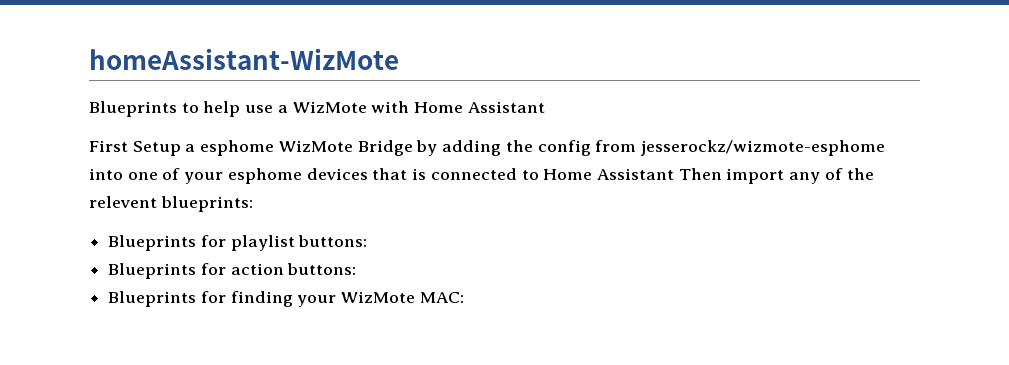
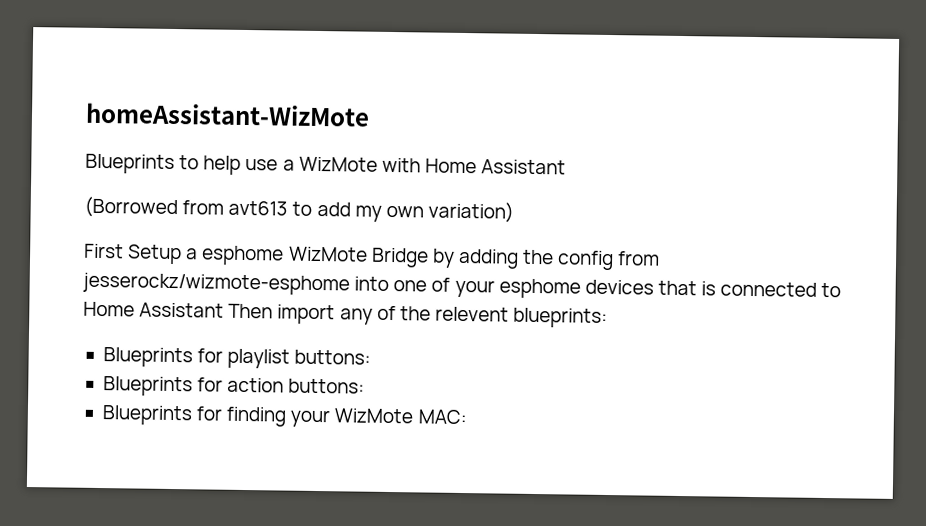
(545, 107) none -> [84,196,514,223] // (Borrowed from avt613 to add my own variation)

